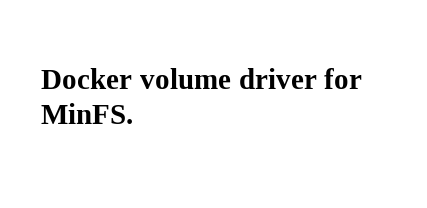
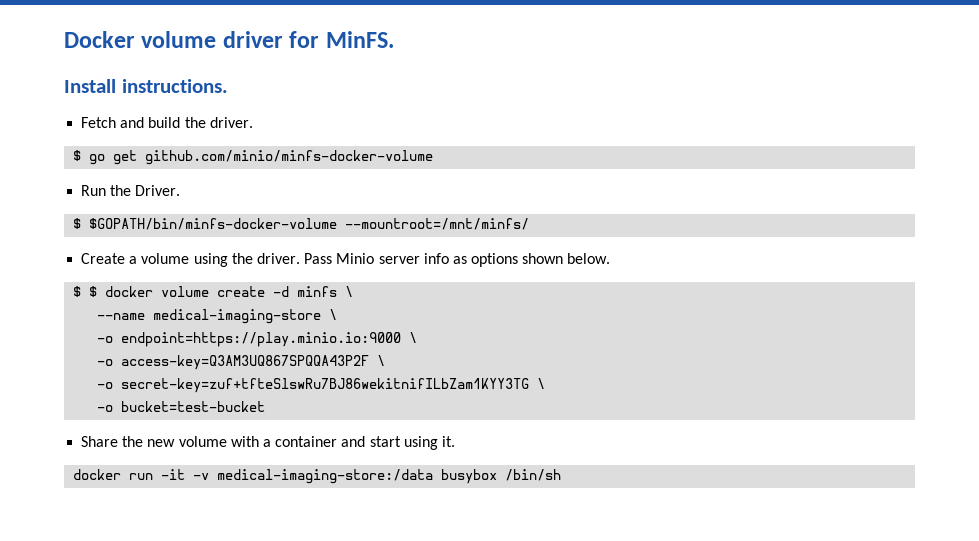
(133, 113) none -> [64,79,228,93] [81,117,253,128] [73,150,434,165] [81,185,181,196] [73,218,530,230] [81,253,611,267] [73,286,354,297] [97,309,338,324] [97,332,418,347] [97,355,386,370] [97,378,546,393] [97,401,266,412] [81,436,455,450] [73,469,562,484] // Install instructions. // Fetch and build the driver. // $ go get github.com/minio/minfs-docker-volume // Run the Driver. // $ $GOPATH/bin/minfs-docker-volume --mountroot=/mnt/minfs/ // Create a volume using the driver. Pass Minio server info as options shown below. // $ $ docker volume create -d minfs \ // --name medical-imaging-store \ // -o endpoint=https://play.minio.io:9000 \ // -o access-key=Q3AM3UQ867SPQQA43P2F \ // -o secret-key=zuf+tfteSlswRu7BJ86wekitnifILbZam1KYY3TG \ // -o bucket=test-bucket // Share the new volume with a container and start using it. // docker run -it -v medical-imaging-store:/data busybox /bin/sh

